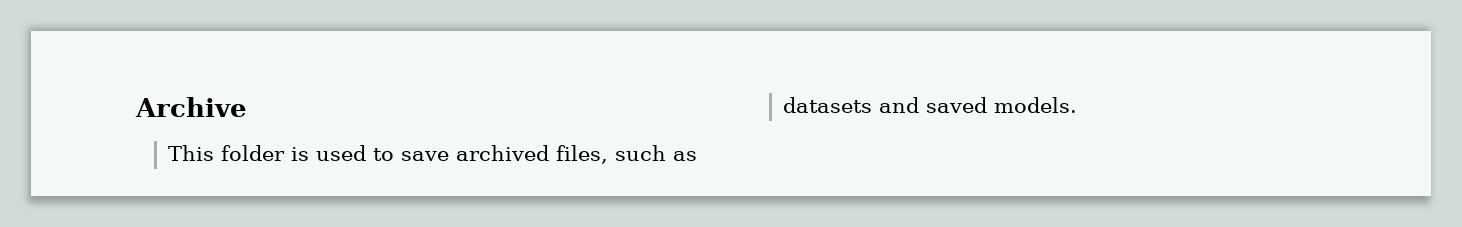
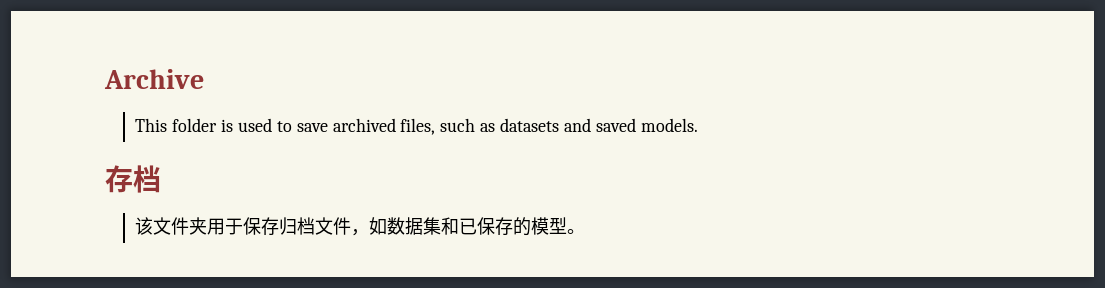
(1078, 105) none -> [105,165,161,193] [135,217,586,236] // 存档 // 该文件夹用于保存归档文件，如数据集和已保存的模型。

